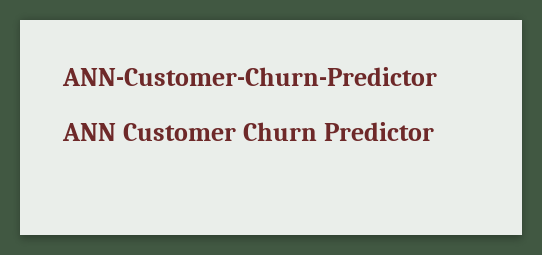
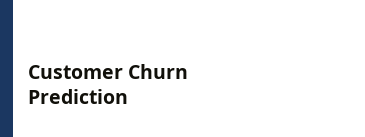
[62,67,437,86] [62,123,116,141] ANN-Customer-Churn-Predictor // ANN -> (28, 72) none
[324,122,435,141] Predictor -> [28,89,128,104] Prediction

